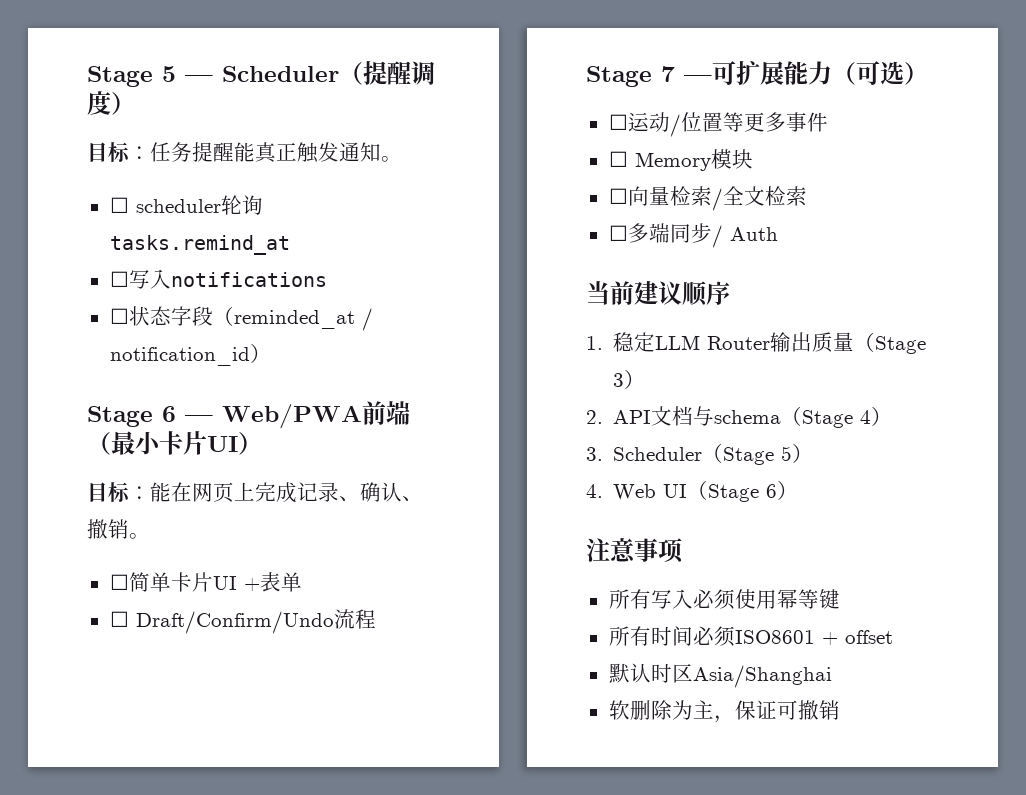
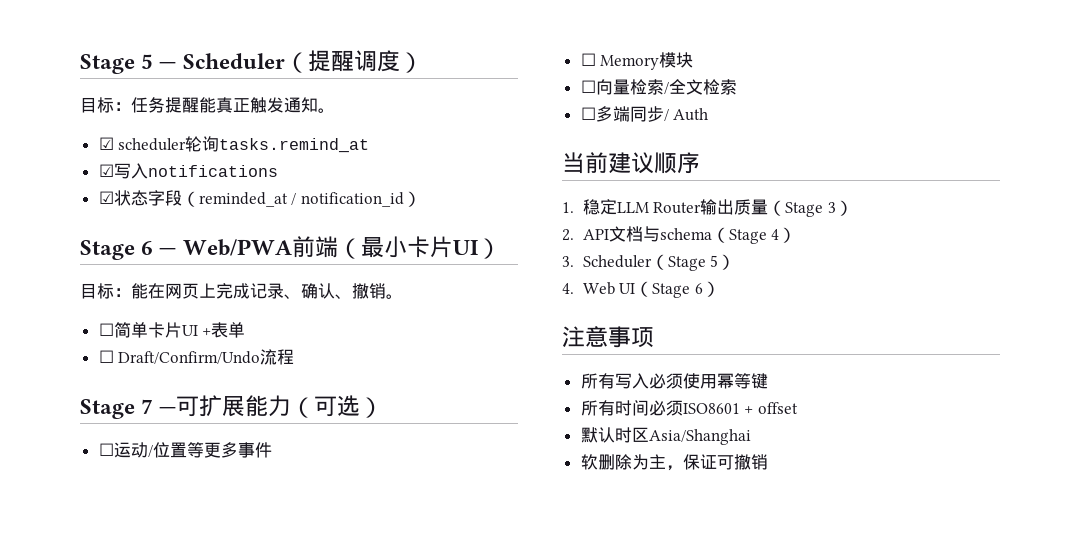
[109,197,129,213] ☐ -> [98,137,114,150] ☑
[109,271,129,287] ☐ -> [98,164,114,177] ☑
[109,308,129,324] ☐ -> [98,191,114,204] ☑

